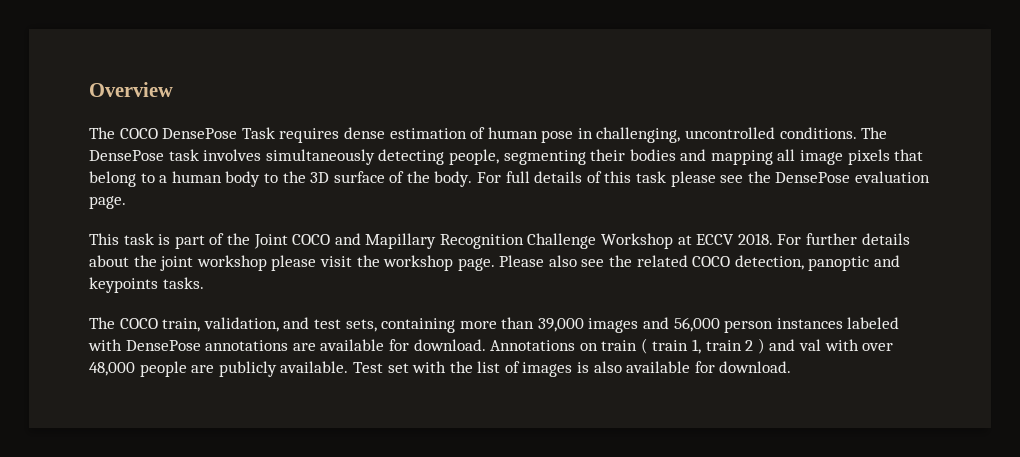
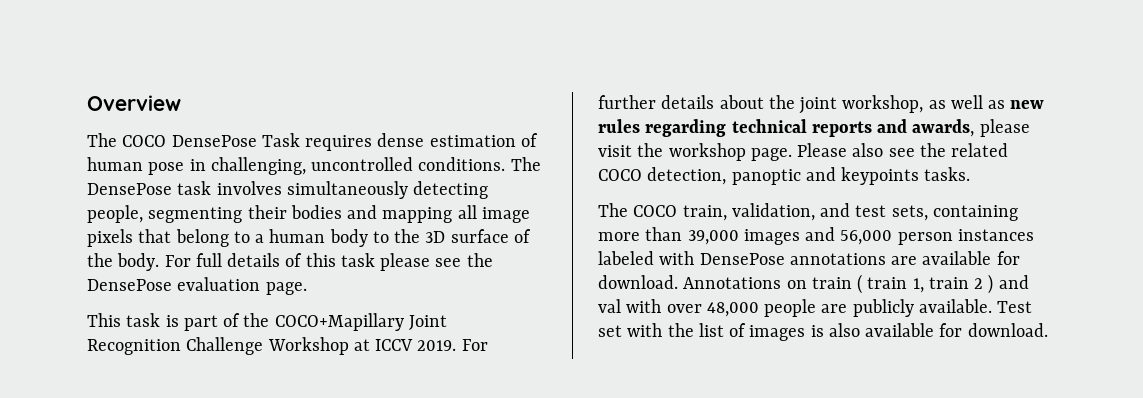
[253,233,437,249] Joint COCO and Mapillary -> [274,313,447,331] COCO+Mapillary Joint
[696,233,773,245] ECCV 2018. -> [375,339,457,351] ICCV 2019.
[196,255,267,271] workshop -> [842,95,1045,113] [598,119,975,137] workshop, as well as new rules regarding technical reports and awards,

